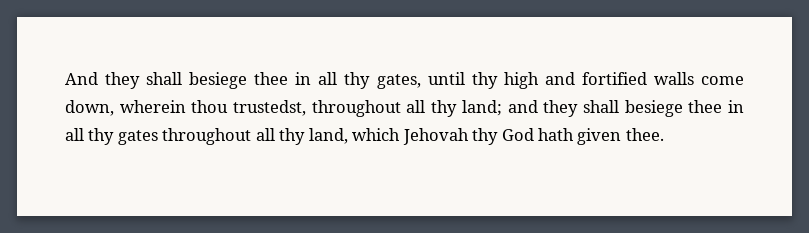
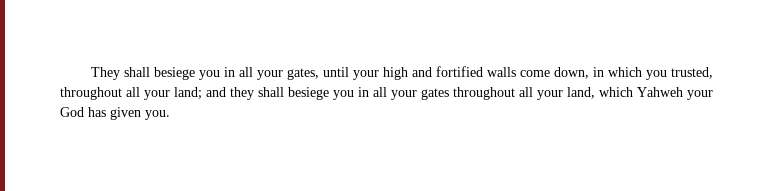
[65,72,371,89] And they shall besiege thee in all thy -> [90,67,283,80] They shall besiege you in all your
[471,72,498,89] thy -> [352,70,379,80] your
[119,100,458,117] wherein thou trustedst, throughout all thy -> [592,67,713,80] [60,87,170,100] in which you trusted, throughout all your
[688,100,745,113] [65,128,115,145] thee in all thy -> [333,87,417,100] you in all your
[279,128,306,145] thy -> [537,90,563,100] your
[402,128,664,145] Jehovah thy God hath given thee. -> [637,87,713,100] [60,107,170,120] Yahweh your God has given you.

